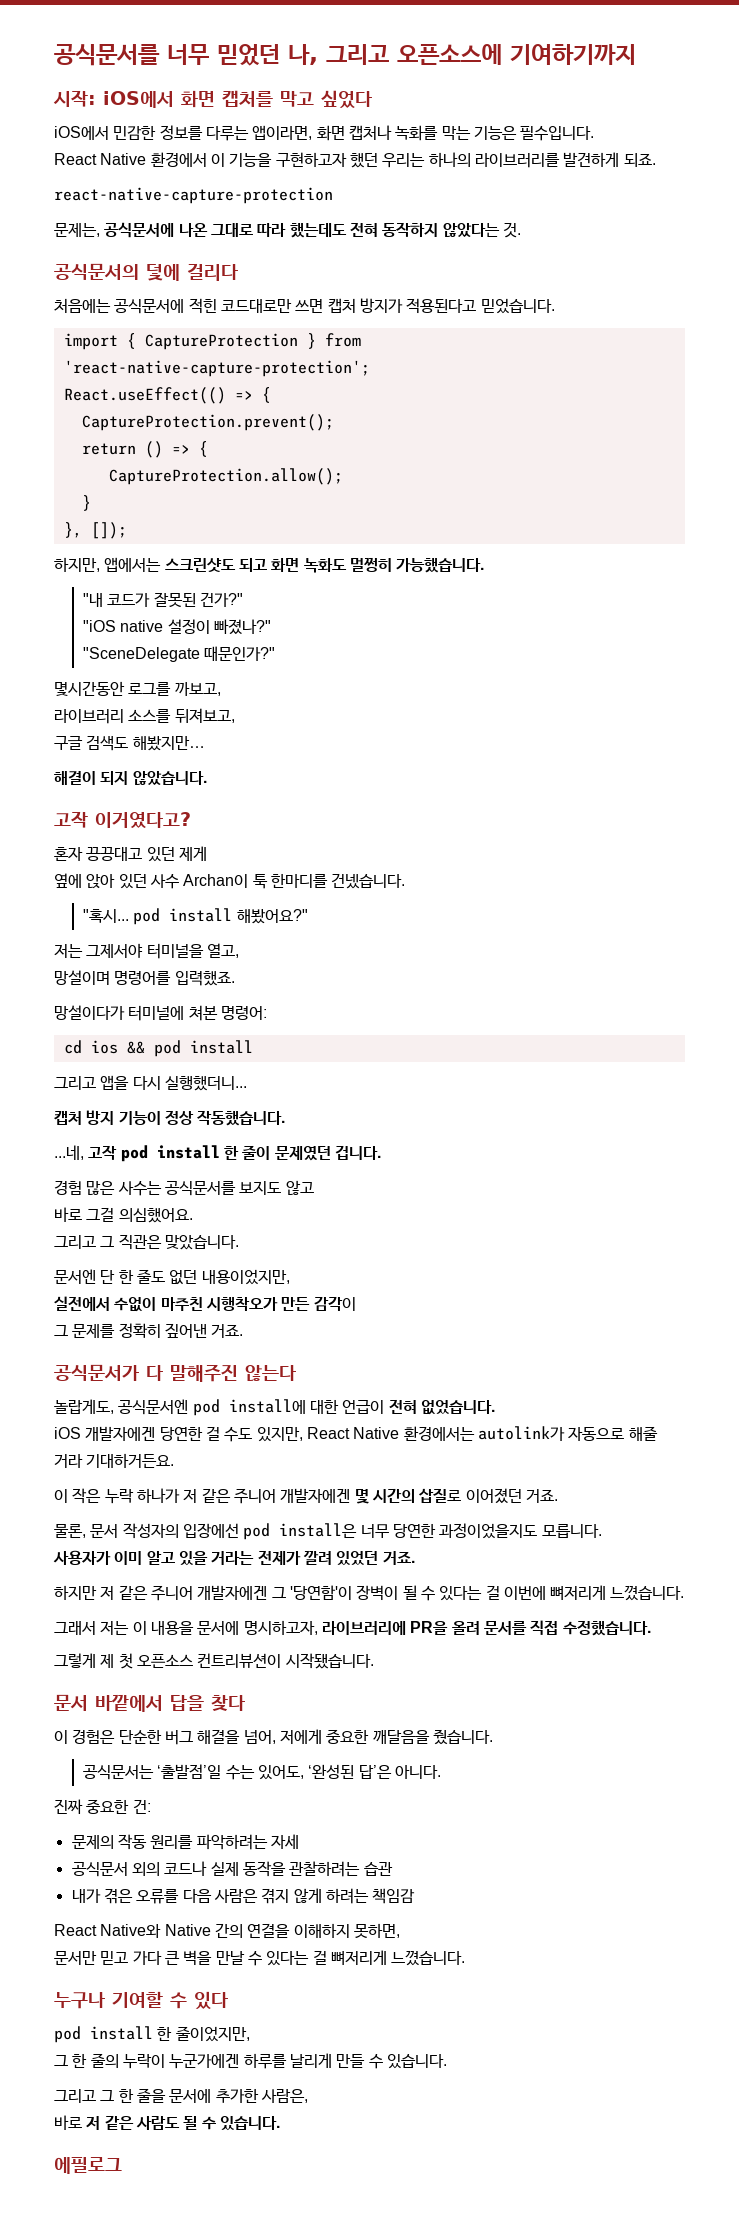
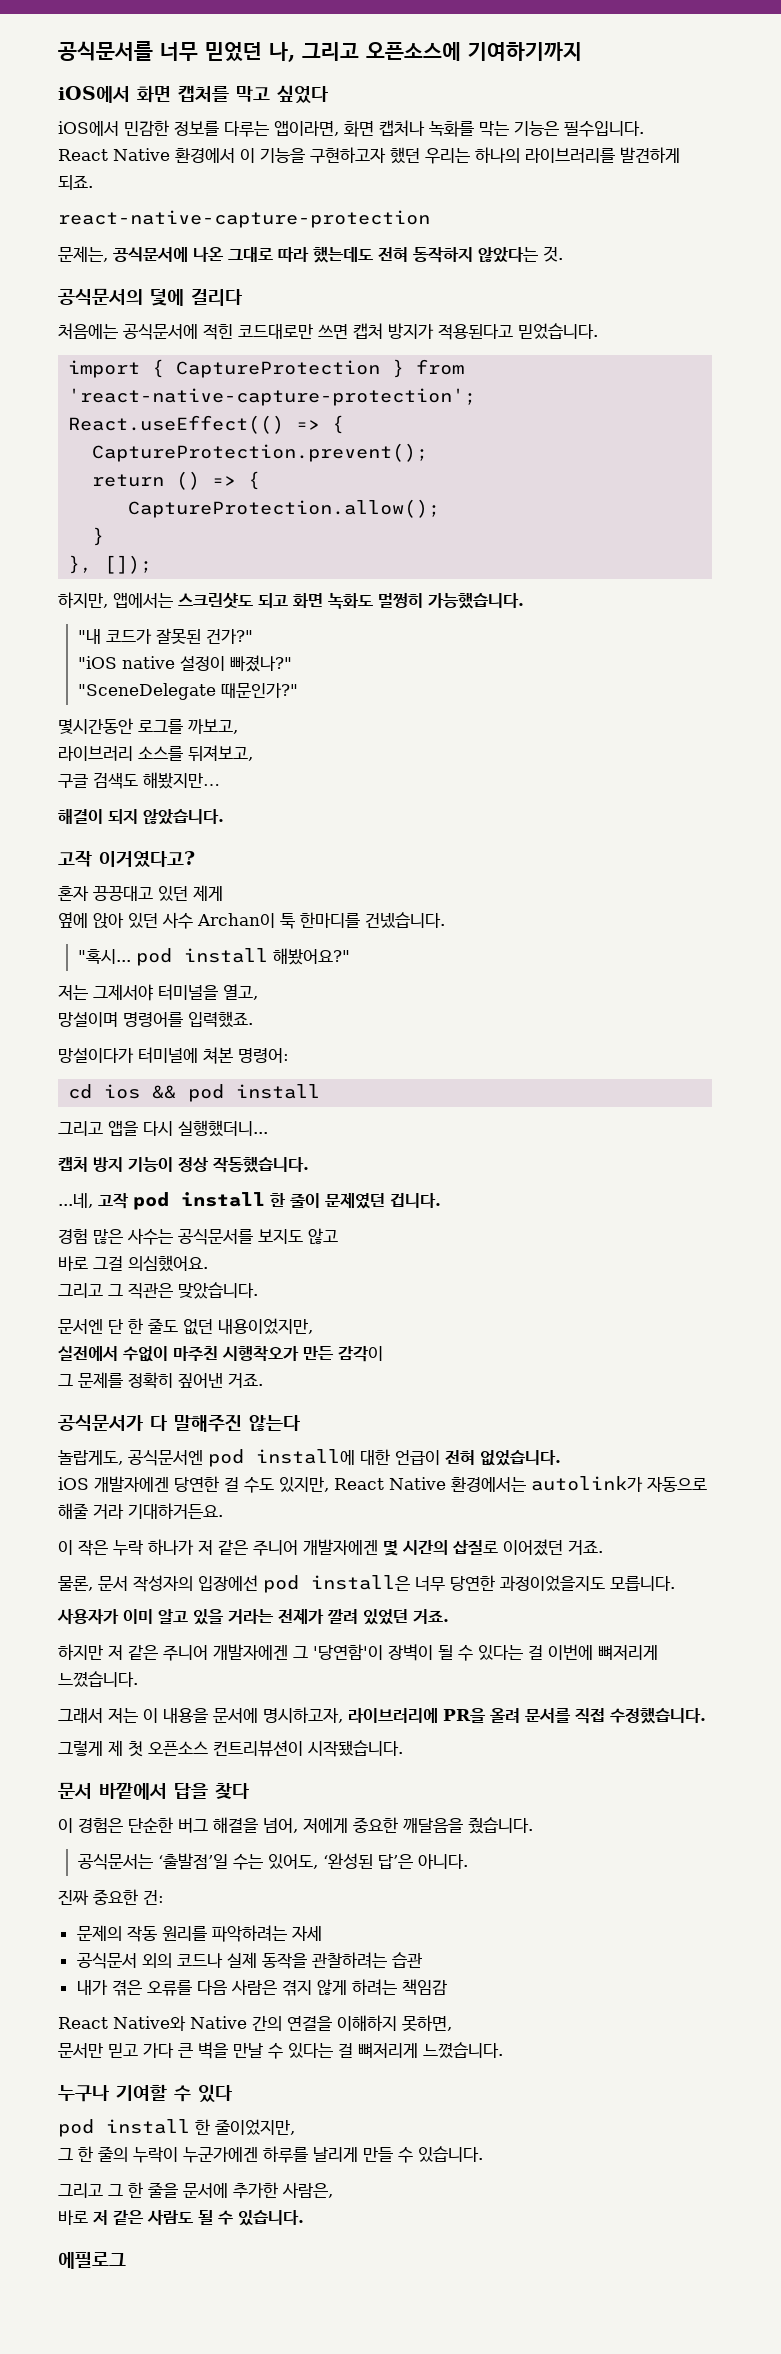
[53,90,96,107] 시작: -> (582, 51) none

